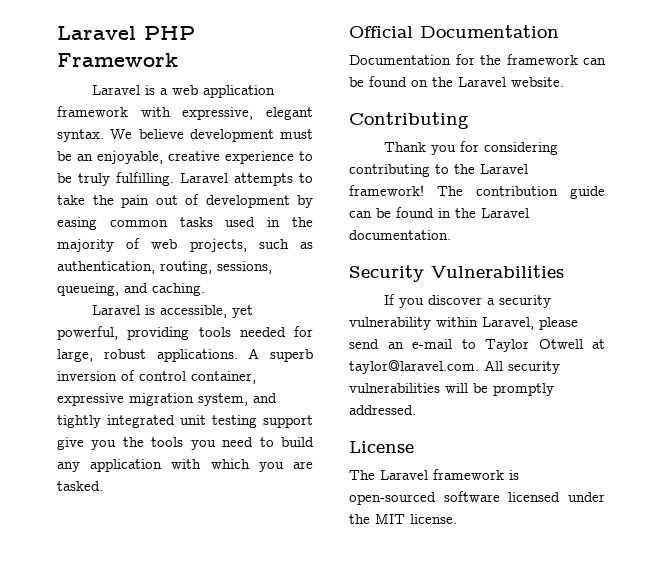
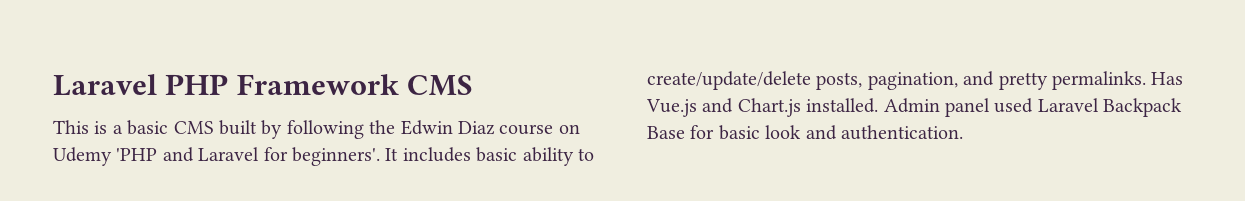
[92,85,276,98] [57,106,313,120] [57,129,313,142] [57,151,313,164] [57,172,313,186] [57,194,313,208] [57,217,313,230] [57,238,313,252] [57,261,272,274] [57,283,205,296] [92,305,254,318] [57,326,313,340] [57,348,313,362] [57,370,256,384] [57,393,277,406] [57,415,313,428] [57,437,314,450] [57,459,313,472] [57,481,103,491] [349,25,559,38] [349,54,606,65] [349,76,564,87] [349,112,469,129] [384,141,559,155] [349,164,528,177] [349,185,605,199] [349,207,529,218] [349,230,451,240] [349,265,564,282] [384,294,552,308] [349,317,578,330] [349,339,605,352] [349,360,560,374] [349,383,554,396] [349,405,416,415] [349,441,414,453] [349,469,519,480] [349,491,605,505] [349,513,457,524] // Laravel is a web application framework with expressive, elegant syntax. We believe development must be an enjoyable, creative experience to be truly fulfilling. Laravel attempts to take the pain out of development by easing common tasks used in the majority of web projects, such as authentication, routing, sessions, queueing, and caching. // Laravel is accessible, yet powerful, providing tools needed for large, robust applications. A superb inversion of control container, expressive migration system, and tightly integrated unit testing support give you the tools you need to build any application with which you are tasked. // Official Documentation // Documentation for the framework can be found on the Laravel website. // Contributing // Thank you for considering contributing to the Laravel framework! The contribution guide can be found in the Laravel documentation. // Security Vulnerabilities // If you discover a security vulnerability within Laravel, please send an e-mail to Taylor Otwell at taylor@laravel.com. All security vulnerabilities will be promptly addressed. // License // The Laravel framework is open-sourced software licensed under the MIT license. -> [407,75,474,96] [53,120,580,139] [53,147,594,166] [647,71,1184,90] [646,98,1183,117] [647,125,963,140] CMS // This is a basic CMS built by following the Edwin Diaz course on Udemy 'PHP and Laravel for beginners'. It includes basic ability to create/update/delete posts, pagination, and pretty permalinks. Has Vue.js and Chart.js installed. Admin panel used Laravel Backpack Base for basic look and authentication.

